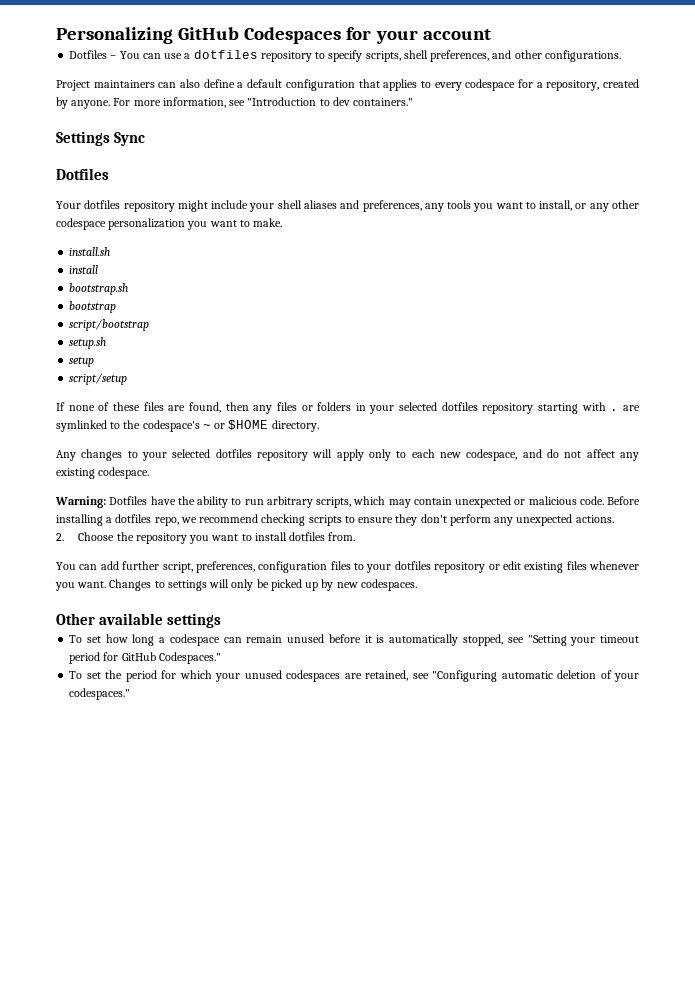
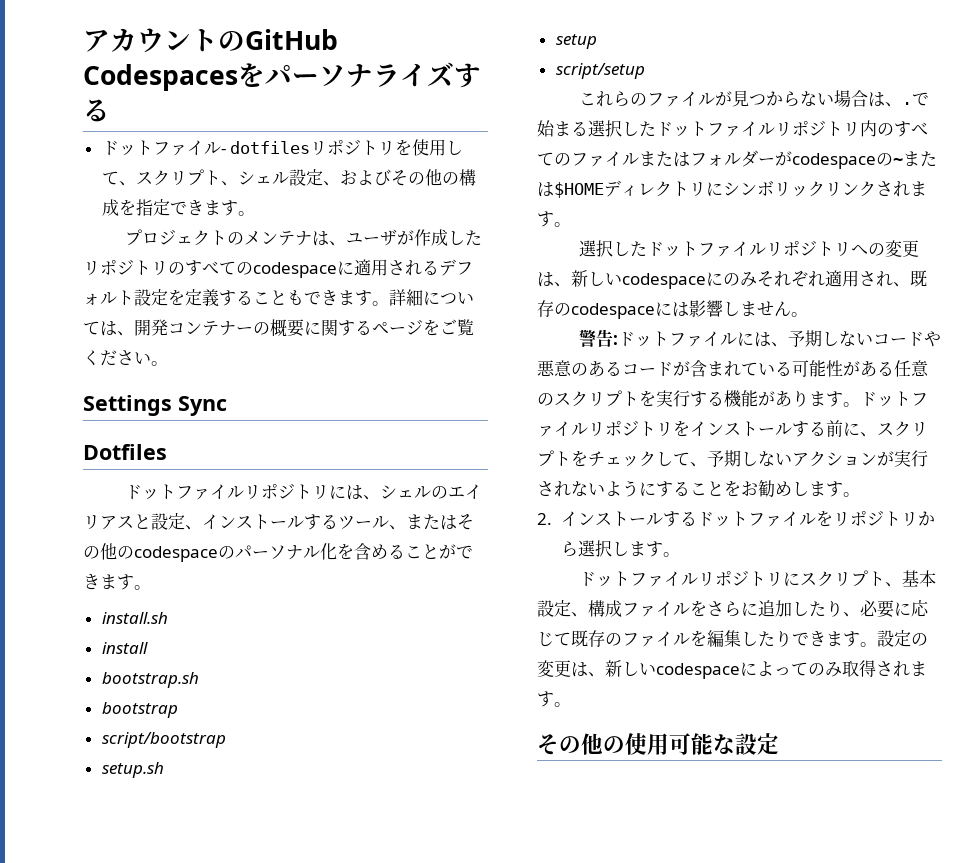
[56,27,491,44] [69,50,621,62] [56,79,639,91] [56,97,414,109] [56,131,146,146] [56,168,109,180] [56,200,639,212] [56,218,283,230] Personalizing GitHub Codespaces for your account // Dotfiles – You can use a dotfiles repository to specify scripts, shell preferences, and other configurations. // Project maintainers can also define a default configuration that applies to every codespace for a repository, created by anyone. For more information, see "Introduction to dev containers." // Settings Sync // Dotfiles // Your dotfiles repository might include your shell aliases and preferences, any tools you want to install, or any other codespace personalization you want to make. -> [83,28,338,53] [83,62,481,91] [83,99,110,122] [101,139,464,156] [101,169,476,186] [101,199,255,216] [124,229,482,246] [83,259,473,278] [83,289,474,307] [83,319,474,337] [83,350,168,366] [83,395,227,416] [83,444,167,460] [124,483,482,500] [83,513,474,530] [83,543,473,562] [83,574,151,590] アカウントのGitHub Codespacesをパーソナライズする // ドットファイル- dotfilesリポジトリを使用して、スクリプト、シェル設定、およびその他の構成を指定できます。 // プロジェクトのメンテナは、ユーザが作成したリポジトリのすべてのcodespaceに適用されるデフォルト設定を定義することもできます。詳細については、開発コンテナーの概要に関するページをご覧ください。 // Settings Sync // Dotfiles // ドットファイルリポジトリには、シェルのエイリアスと設定、インストールするツール、またはその他のcodespaceのパーソナル化を含めることができます。
[56,402,640,414] [56,420,319,432] [56,449,639,461] [56,467,150,479] [55,496,640,508] [56,514,614,526] [56,532,356,544] [56,561,639,573] [55,579,417,591] [56,613,222,628] [69,634,639,646] [69,652,221,664] [69,670,639,682] [69,688,131,700] If none of these files are found, then any files or folders in your selected dotfiles repository starting with . are symlinked to the codespace's ~ or $HOME directory. // Any changes to your selected dotfiles repository will apply only to each new codespace, and do not affect any existing codespace. // Warning: Dotfiles have the ability to run arbitrary scripts, which may contain unexpected or malicious code. Before installing a dotfiles repo, we recommend checking scripts to ensure they don't perform any unexpected actions. // 2. Choose the repository you want to install dotfiles from. // You can add further script, preferences, configuration files to your dotfiles repository or edit existing files whenever you want. Changes to settings will only be picked up by new codespaces. // Other available settings // To set how long a codespace can remain unused before it is automatically stopped, see "Setting your timeout period for GitHub Codespaces." // To set the period for which your unused codespaces are retained, see "Configuring automatic deletion of your codespaces." -> [578,90,929,107] [537,120,928,137] [537,150,937,169] [537,180,927,198] [537,211,571,227] [578,240,919,257] [537,270,927,289] [537,300,808,319] [578,329,941,347] [537,360,929,377] [537,390,928,407] [537,420,928,437] [537,450,928,467] [537,480,860,497] [537,510,935,527] [560,540,680,557] [578,570,936,587] [537,600,929,618] [537,630,928,647] [537,660,927,679] [537,691,571,707] [537,733,779,755] これらのファイルが見つからない場合は、.で始まる選択したドットファイルリポジトリ内のすべてのファイルまたはフォルダーがcodespaceの~または$HOMEディレクトリにシンボリックリンクされます。 // 選択したドットファイルリポジトリへの変更は、新しいcodespaceにのみそれぞれ適用され、既存のcodespaceには影響しません。 // 警告:ドットファイルには、予期しないコードや悪意のあるコードが含まれている可能性がある任意のスクリプトを実行する機能があります。ドットファイルリポジトリをインストールする前に、スクリプトをチェックして、予期しないアクションが実行されないようにすることをお勧めします。 // 2.インストールするドットファイルをリポジトリから選択します。 // ドットファイルリポジトリにスクリプト、基本設定、構成ファイルをさらに追加したり、必要に応じて既存のファイルを編集したりできます。設定の変更は、新しいcodespaceによってのみ取得されます。 // その他の使用可能な設定

